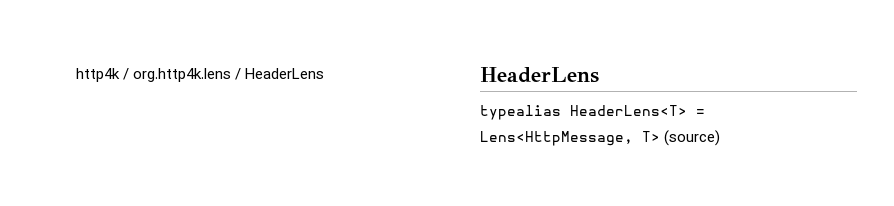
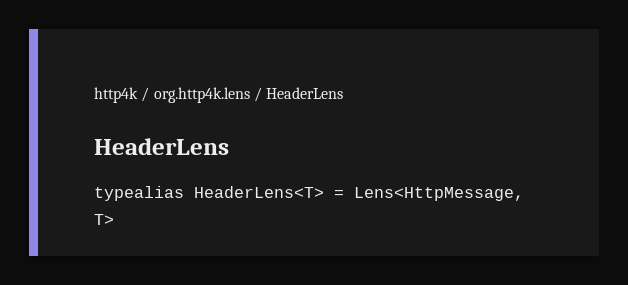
[664,130,721,146] (source) -> (114, 219) none

